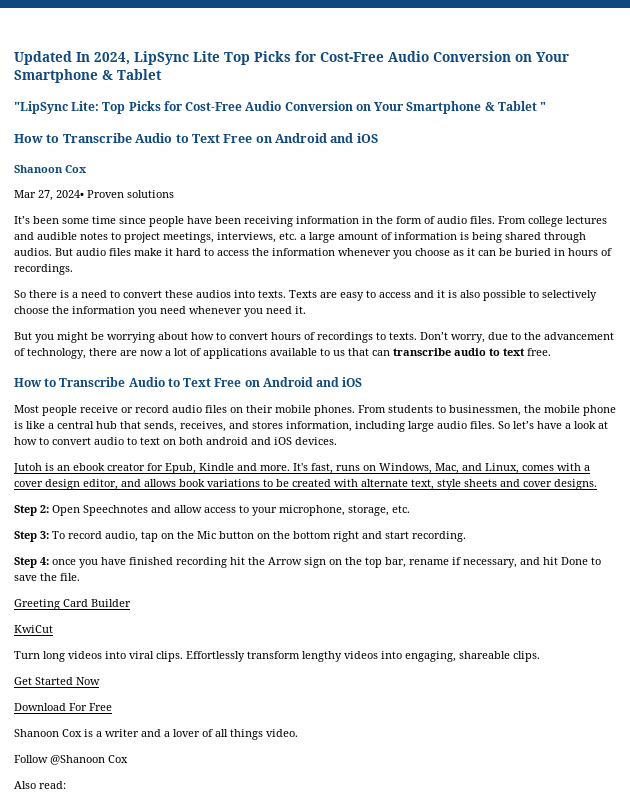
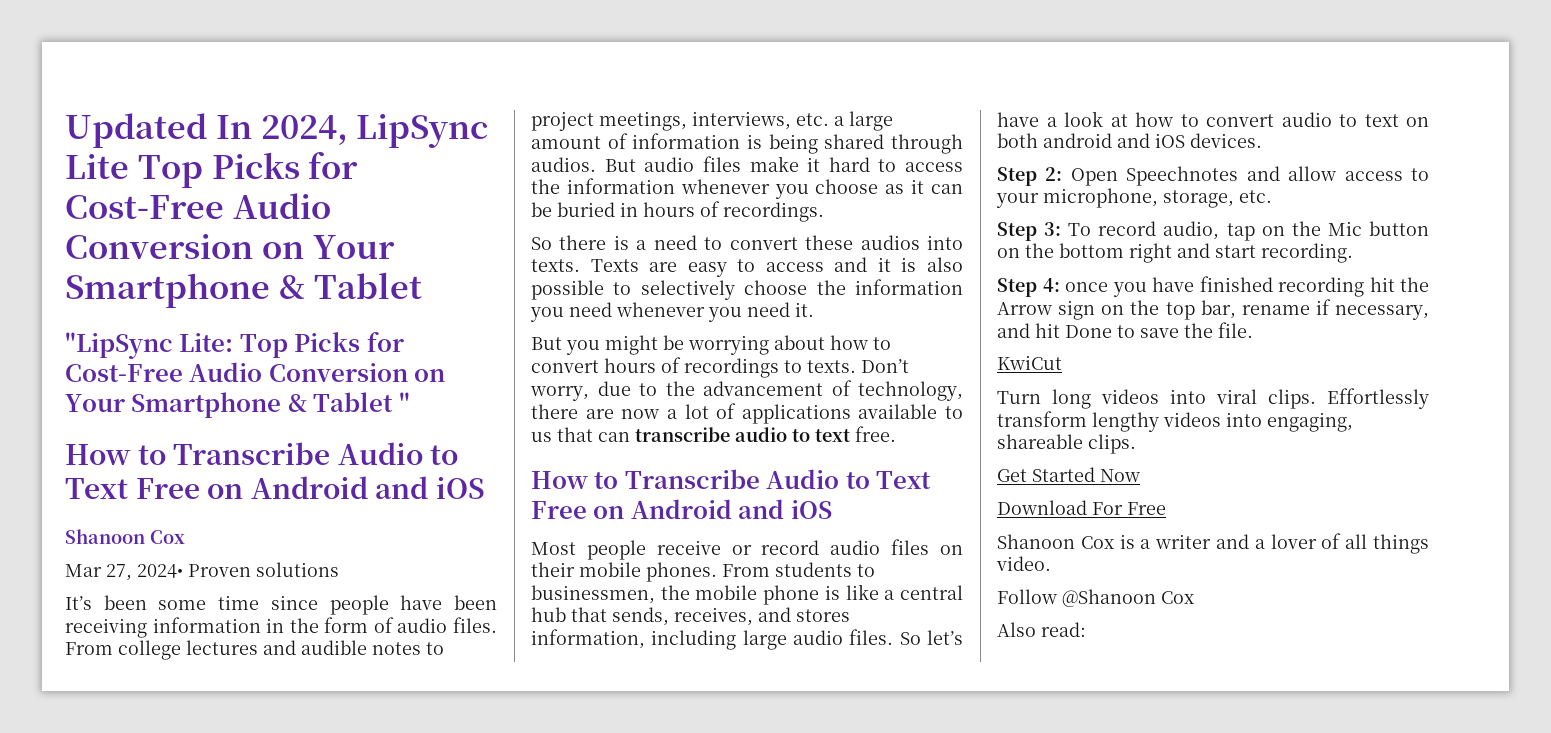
[13,463,590,474] [14,479,597,490] // Jutoh is an ebook creator for Epub, Kindle and more. It's fast, runs on Windows, Mac, and Linux, comes with a cover design editor, and allows book variations to be created with alternate text, style sheets and cover designs. -> (1262, 140) none
[14,599,131,610] // Greeting Card Builder -> (1253, 330) none

